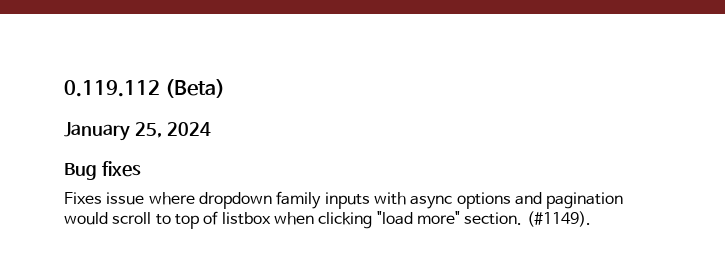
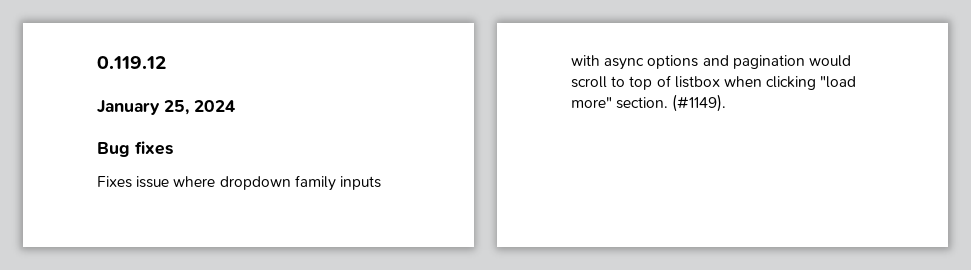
[64,79,226,98] 0.119.112 (Beta) -> [97,56,166,69] 0.119.12

